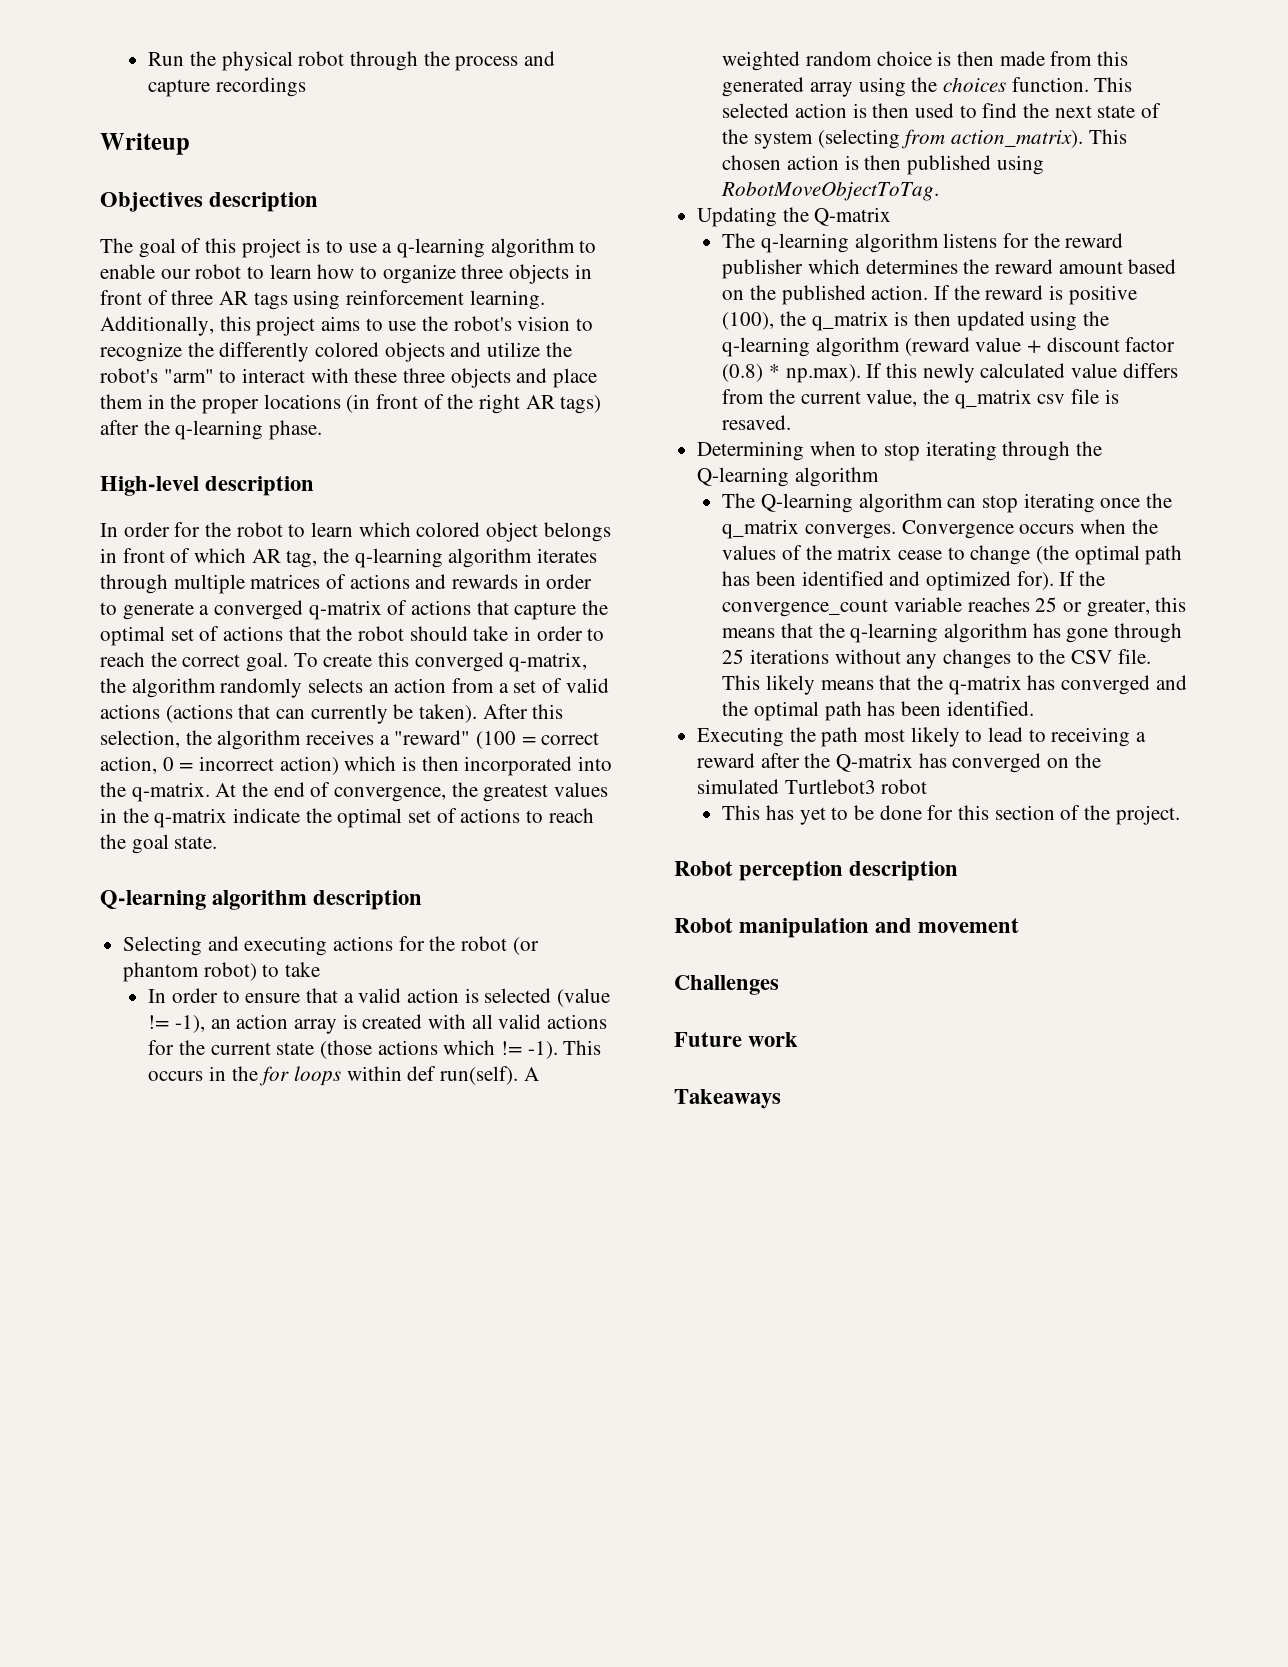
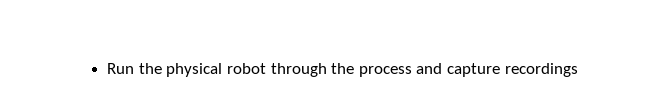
[100,133,190,155] [100,192,319,212] [100,238,597,258] [100,264,592,284] [100,290,545,310] [100,316,594,336] [100,342,572,362] [100,368,598,388] [100,394,602,414] [100,420,323,440] [100,476,315,496] [100,522,611,542] [100,548,598,568] [100,574,593,594] [100,600,609,620] [100,626,605,646] [100,652,588,672] [100,678,609,698] [100,704,564,724] [100,730,600,750] [100,756,613,776] [100,782,609,802] [100,808,594,828] [100,834,218,854] [100,890,423,910] [123,936,539,956] [123,962,321,982] [148,988,611,1007] [148,1014,608,1034] [148,1040,602,1059] [148,1066,539,1086] [722,51,1129,71] [722,77,1133,97] [722,103,1162,118] [722,129,1127,149] [722,155,1044,175] [721,181,940,201] [697,207,892,227] [722,233,1124,253] [722,259,1177,279] [722,285,1137,305] [722,311,1110,331] [722,337,1176,357] [722,363,1178,383] [722,389,1119,409] [722,415,792,430] [697,441,1103,461] [697,467,879,487] [722,493,1173,513] [722,519,1158,539] [722,545,1183,565] [722,571,1106,591] [722,597,1187,617] [722,623,1183,643] [722,649,1151,669] [722,675,1187,695] [722,701,1034,721] [697,727,1147,747] [697,753,1101,773] [697,779,928,794] [722,805,1180,825] [674,861,959,881] [674,918,1020,938] [674,975,779,995] [674,1032,799,1047] [674,1089,781,1109] // Writeup // Objectives description // The goal of this project is to use a q-learning algorithm to enable our robot to learn how to organize three objects in front of three AR tags using reinforcement learning. Additionally, this project aims to use the robot's vision to recognize the differently colored objects and utilize the robot's "arm" to interact with these three objects and place them in the proper locations (in front of the right AR tags) after the q-learning phase. // High-level description // In order for the robot to learn which colored object belongs in front of which AR tag, the q-learning algorithm iterates through multiple matrices of actions and rewards in order to generate a converged q-matrix of actions that capture the optimal set of actions that the robot should take in order to reach the correct goal. To create this converged q-matrix, the algorithm randomly selects an action from a set of valid actions (actions that can currently be taken). After this selection, the algorithm receives a "reward" (100 = correct action, 0 = incorrect action) which is then incorporated into the q-matrix. At the end of convergence, the greatest values in the q-matrix indicate the optimal set of actions to reach the goal state. // Q-learning algorithm description // Selecting and executing actions for the robot (or phantom robot) to take // In order to ensure that a valid action is selected (value != -1), an action array is created with all valid actions for the current state (those actions which != -1). This occurs in the for loops within def run(self). A weighted random choice is then made from this generated array using the choices function. This selected action is then used to find the next state of the system (selecting from action_matrix). This chosen action is then published using RobotMoveObjectToTag. // Updating the Q-matrix // The q-learning algorithm listens for the reward publisher which determines the reward amount based on the published action. If the reward is positive (100), the q_matrix is then updated using the q-learning algorithm (reward value + discount factor (0.8) * np.max). If this newly calculated value differs from the current value, the q_matrix csv file is resaved. // Determining when to stop iterating through the Q-learning algorithm // The Q-learning algorithm can stop iterating once the q_matrix converges. Convergence occurs when the values of the matrix cease to change (the optimal path has been identified and optimized for). If the convergence_count variable reaches 25 or greater, this means that the q-learning algorithm has gone through 25 iterations without any changes to the CSV file. This likely means that the q-matrix has converged and the optimal path has been identified. // Executing the path most likely to lead to receiving a reward after the Q-matrix has converged on the simulated Turtlebot3 robot // This has yet to be done for this section of the project. // Robot perception description // Robot manipulation and movement // Challenges // Future work // Takeaways -> (578, 70) none

